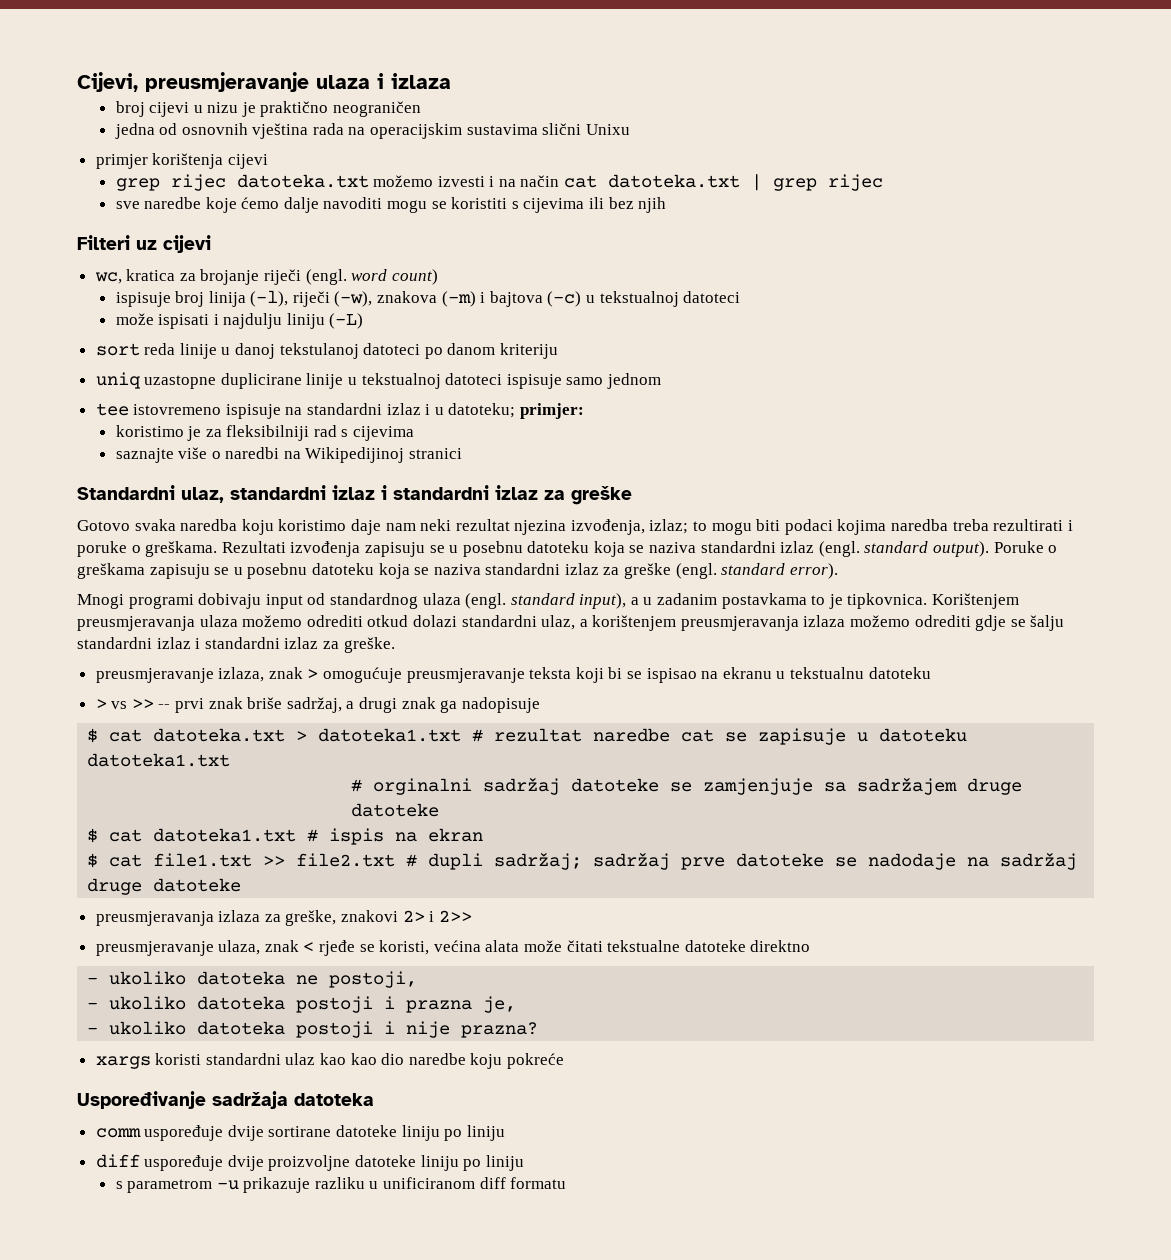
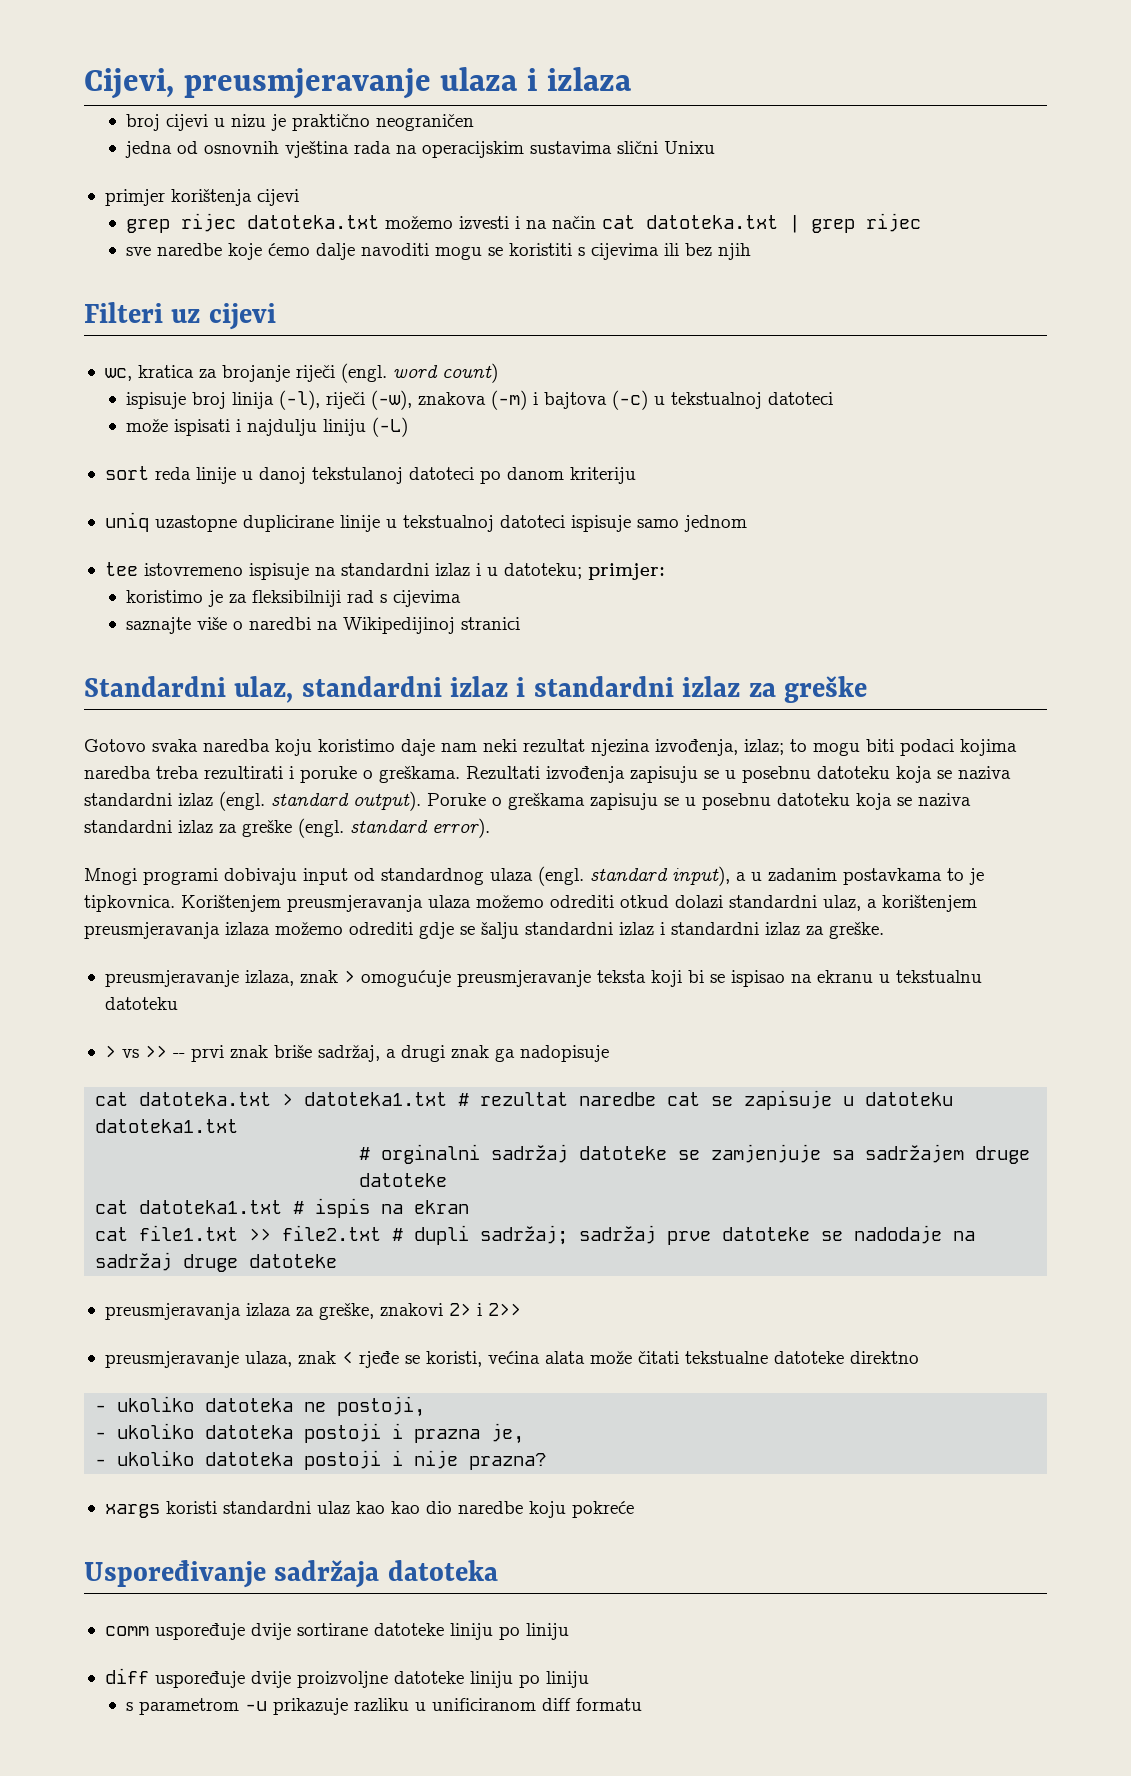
[87,728,99,743] $ -> (609, 1053) none
[87,828,99,843] $ -> (448, 1180) none
[87,853,99,868] $ -> (470, 1207) none

